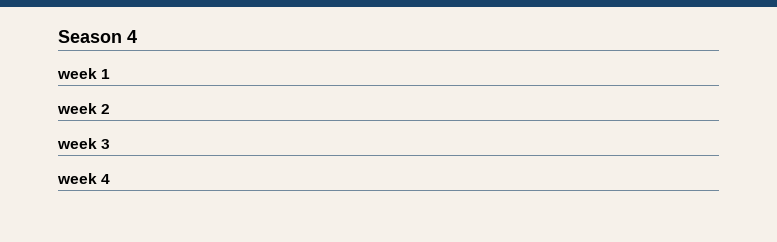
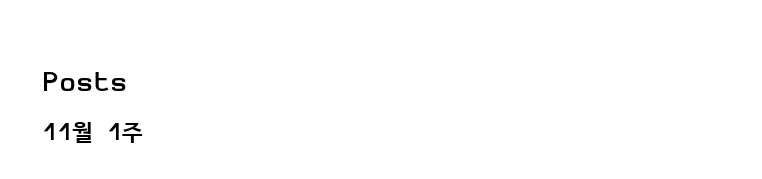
[58,30,137,43] [57,68,111,79] [57,103,111,114] [57,138,111,149] [57,173,111,184] Season 4 // week 1 // week 2 // week 3 // week 4 -> [42,72,127,91] [42,122,143,143] Posts // 11월 1주

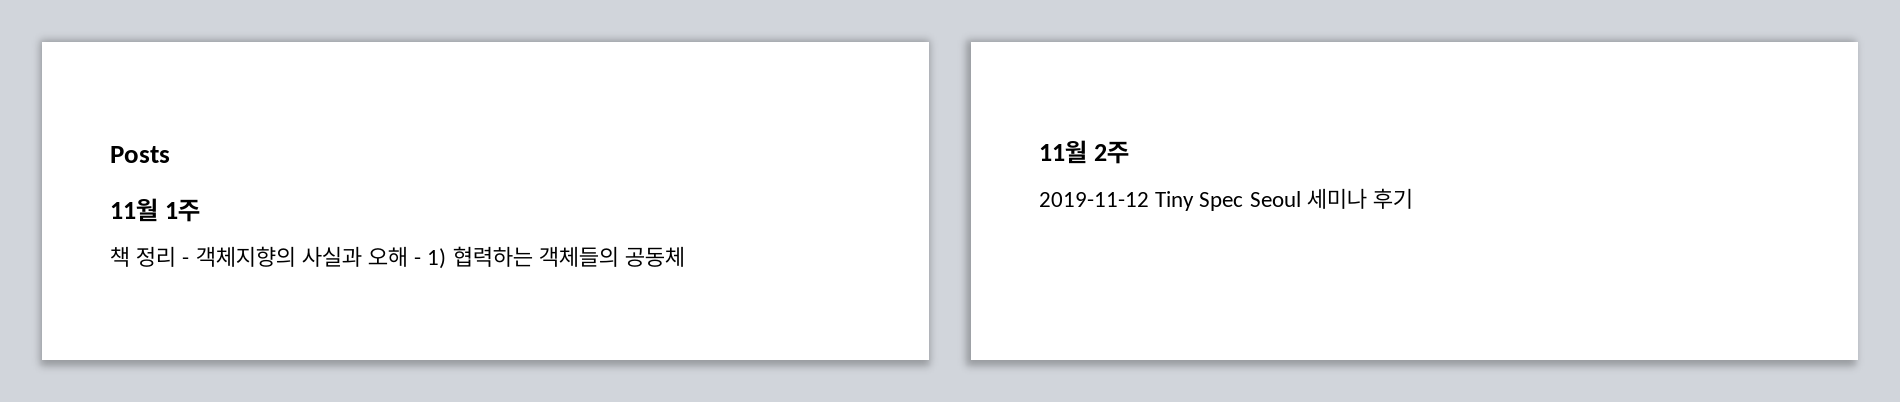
(143, 132) none -> [110,246,686,269] [1039,140,1129,164] [1039,188,1414,211] // 책 정리 - 객체지향의 사실과 오해 - 1) 협력하는 객체들의 공동체 // 11월 2주 // 2019-11-12 Tiny Spec Seoul 세미나 후기

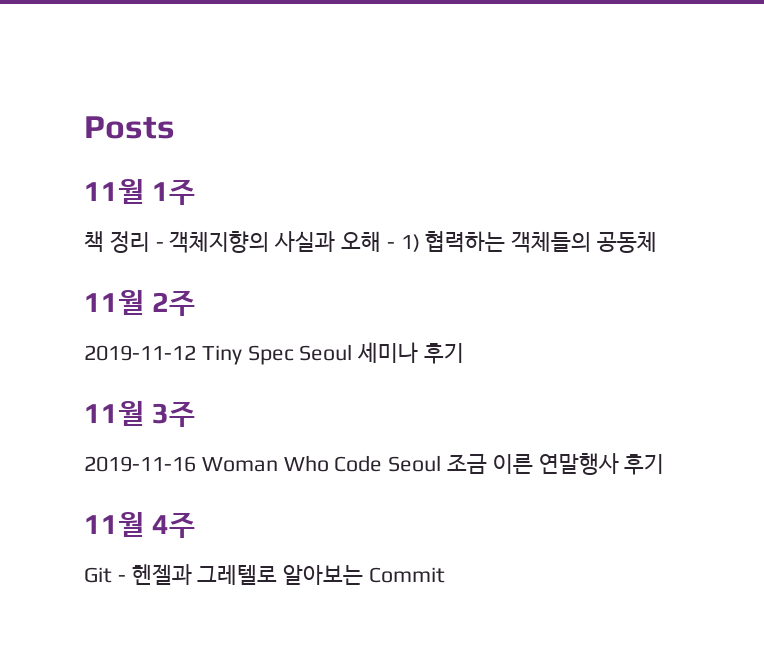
(1414, 198) none -> [84,401,195,427] [84,453,665,475] [84,512,195,538] [84,564,446,585] // 11월 3주 // 2019-11-16 Woman Who Code Seoul 조금 이른 연말행사 후기 // 11월 4주 // Git - 헨젤과 그레텔로 알아보는 Commit

